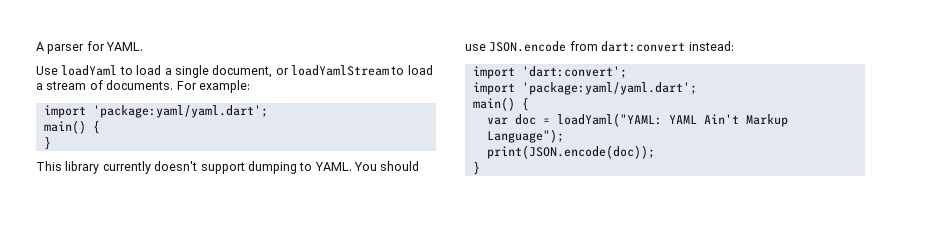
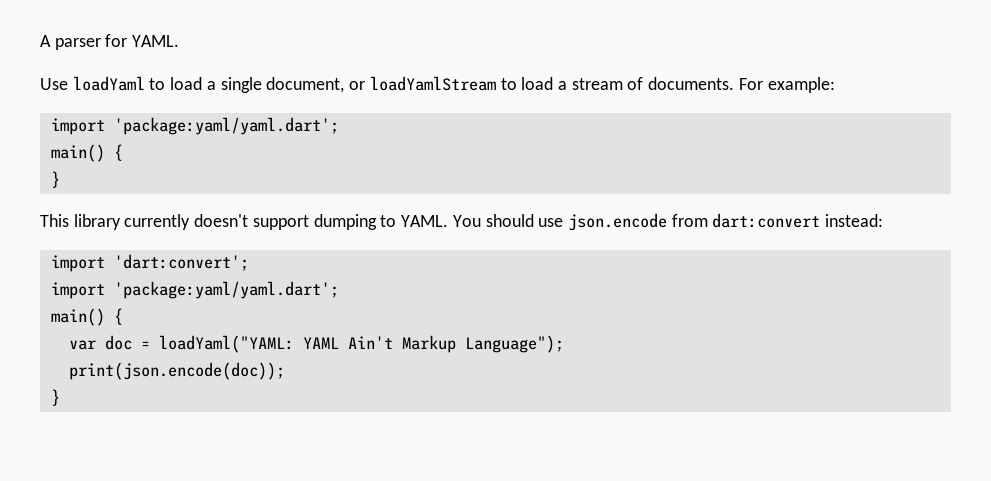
[489,41,567,52] JSON.encode -> [567,213,667,231] json.encode
[486,145,655,159] print(JSON.encode(doc)); -> [68,362,285,380] print(json.encode(doc));

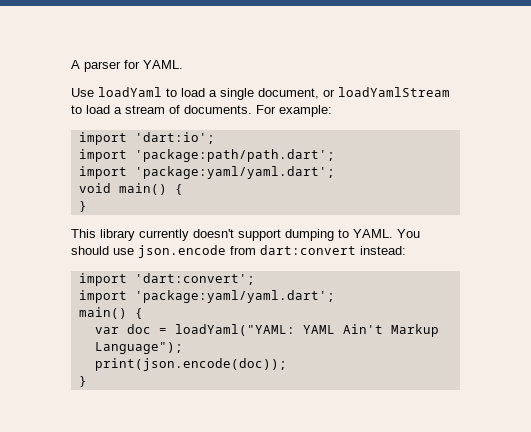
[50,117,339,135] // import 'package:yaml/yaml.dart'; // -> [78,132,215,145] [78,149,335,162] [78,166,335,179] [78,183,111,193] // import 'dart:io'; // import 'package:path/path.dart'; // import 'package:yaml/yaml.dart'; // void

